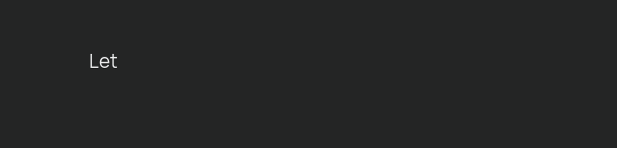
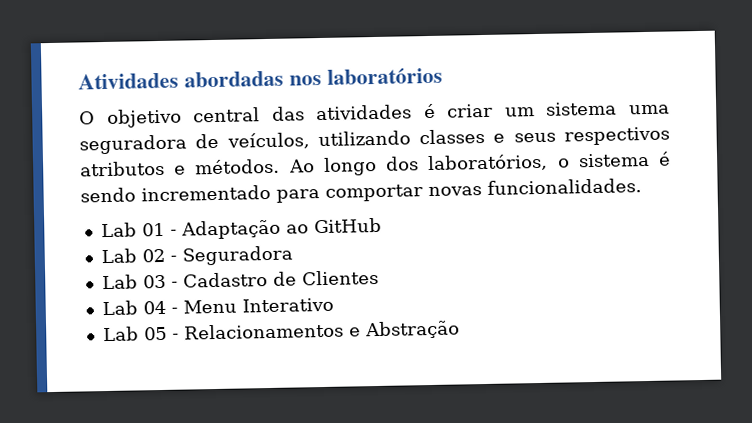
[89,53,119,68] Let -> [78,66,443,90] [79,101,670,128] [79,126,670,155] [80,151,671,177] [80,178,642,203] [100,217,382,240] [100,245,293,266] [101,269,379,290] [101,297,334,316] [102,320,460,342] Atividades abordadas nos laboratórios // O objetivo central das atividades é criar um sistema uma seguradora de veículos, utilizando classes e seus respectivos atributos e métodos. Ao longo dos laboratórios, o sistema é sendo incrementado para comportar novas funcionalidades. // Lab 01 - Adaptação ao GitHub // Lab 02 - Seguradora // Lab 03 - Cadastro de Clientes // Lab 04 - Menu Interativo // Lab 05 - Relacionamentos e Abstração

